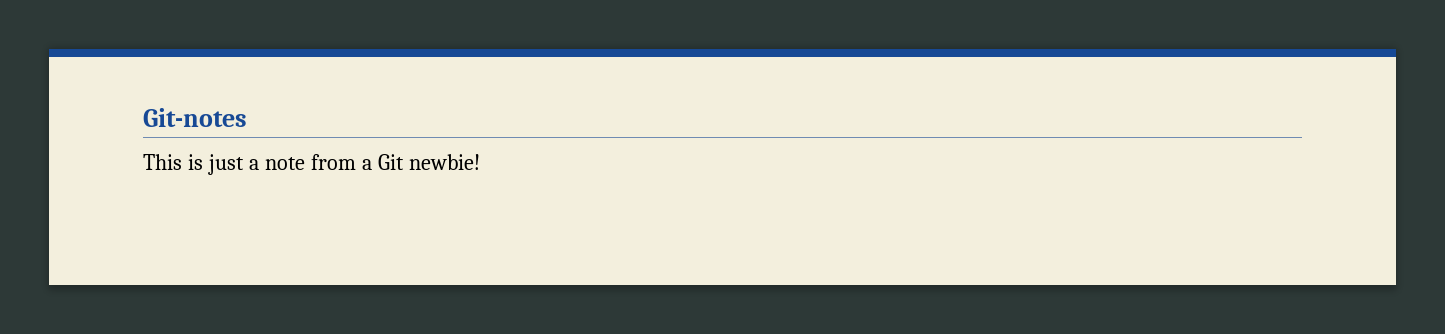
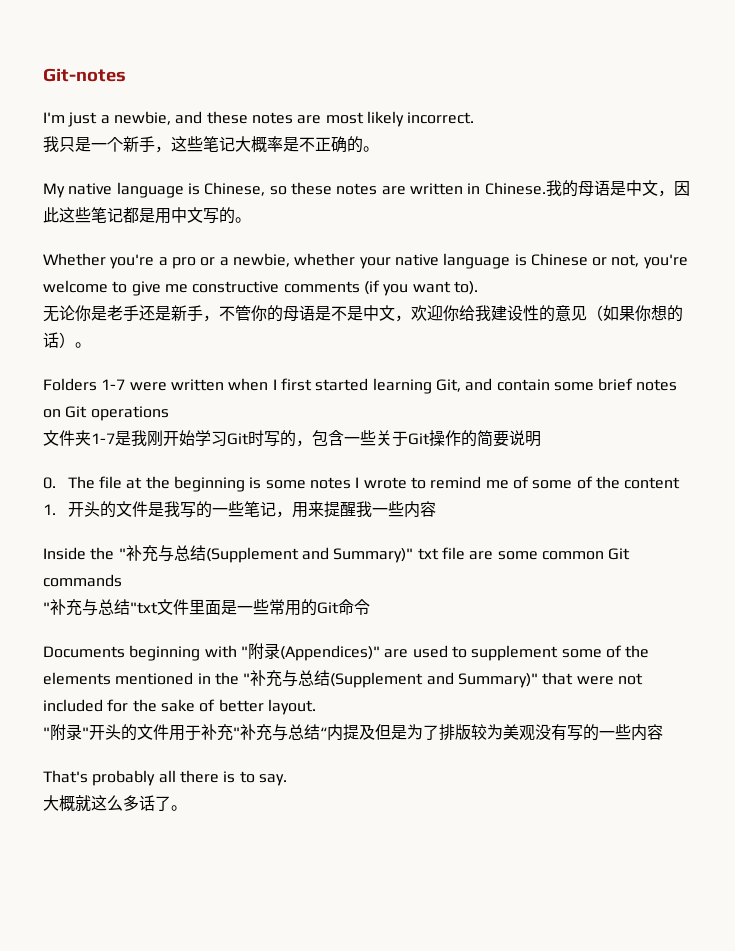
[143,154,480,175] This is just a note from a Git newbie! -> [43,111,475,127] [43,136,379,153] [43,180,690,198] [43,207,251,224] [43,253,688,269] [43,280,478,296] [43,305,683,322] [43,332,91,348] [43,378,678,394] [43,406,169,421] [43,430,541,447] [43,476,681,492] [43,501,436,518] [43,545,631,563] [43,574,122,587] [43,599,370,616] [43,643,650,661] [43,670,643,688] [43,699,316,715] [43,724,663,741] [43,770,287,786] [43,795,187,812] I'm just a newbie, and these notes are most likely incorrect. // 我只是一个新手，这些笔记大概率是不正确的。 // My native language is Chinese, so these notes are written in Chinese.我的母语是中文，因此这些笔记都是用中文写的。 // Whether you're a pro or a newbie, whether your native language is Chinese or not, you're welcome to give me constructive comments (if you want to). // 无论你是老手还是新手，不管你的母语是不是中文，欢迎你给我建设性的意见（如果你想的话）。 // Folders 1-7 were written when I first started learning Git, and contain some brief notes on Git operations // 文件夹1-7是我刚开始学习Git时写的，包含一些关于Git操作的简要说明 // 0. The file at the beginning is some notes I wrote to remind me of some of the content // 1.开头的文件是我写的一些笔记，用来提醒我一些内容 // Inside the "补充与总结(Supplement and Summary)" txt file are some common Git commands // "补充与总结"txt文件里面是一些常用的Git命令 // Documents beginning with "附录(Appendices)" are used to supplement some of the elements mentioned in the "补充与总结(Supplement and Summary)" that were not included for the sake of better layout. // "附录"开头的文件用于补充"补充与总结“内提及但是为了排版较为美观没有写的一些内容 // That's probably all there is to say. // 大概就这么多话了。

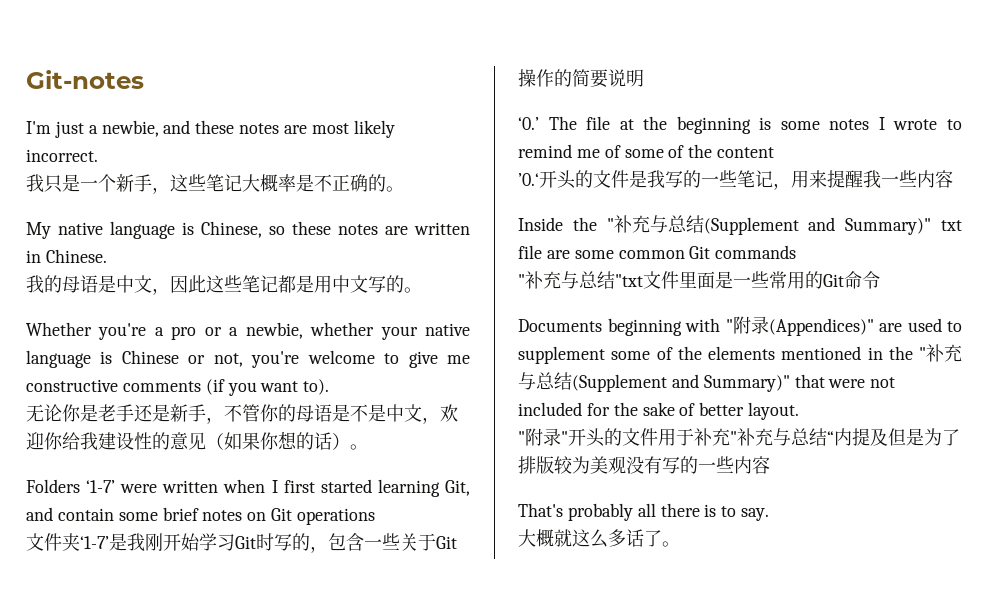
(546, 188) none -> (107, 256) //
[101,379,126,390] 1-7 -> [86,480,116,493] ‘1-7’
[91,433,115,444] 1-7 -> [80,536,109,549] ‘1-7’
[43,477,56,489] 0. -> [518,117,539,130] ‘0.’
[43,504,56,515] 1. -> [518,173,539,186] ’0.‘

